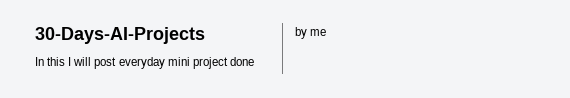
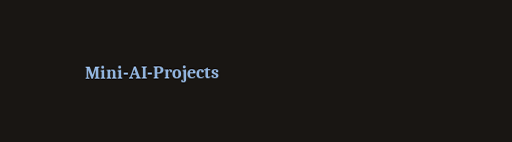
[35,27,205,44] [35,57,254,69] [295,27,327,39] 30-Days-AI-Projects // In this I will post everyday mini project done by me -> [84,65,220,83] Mini-AI-Projects

